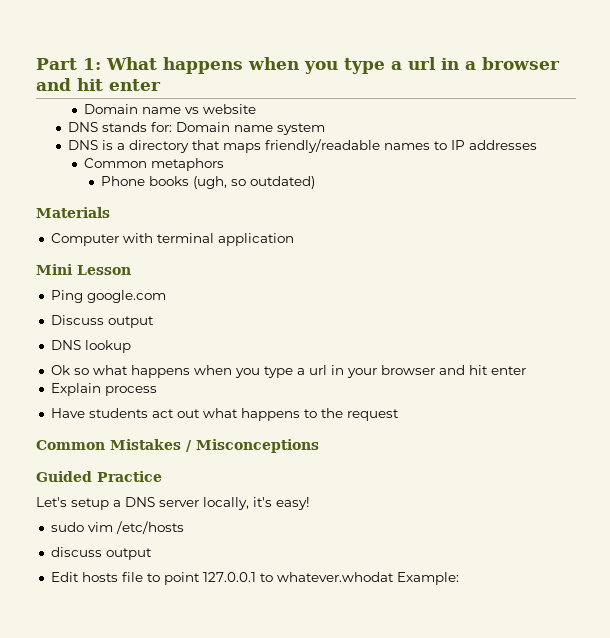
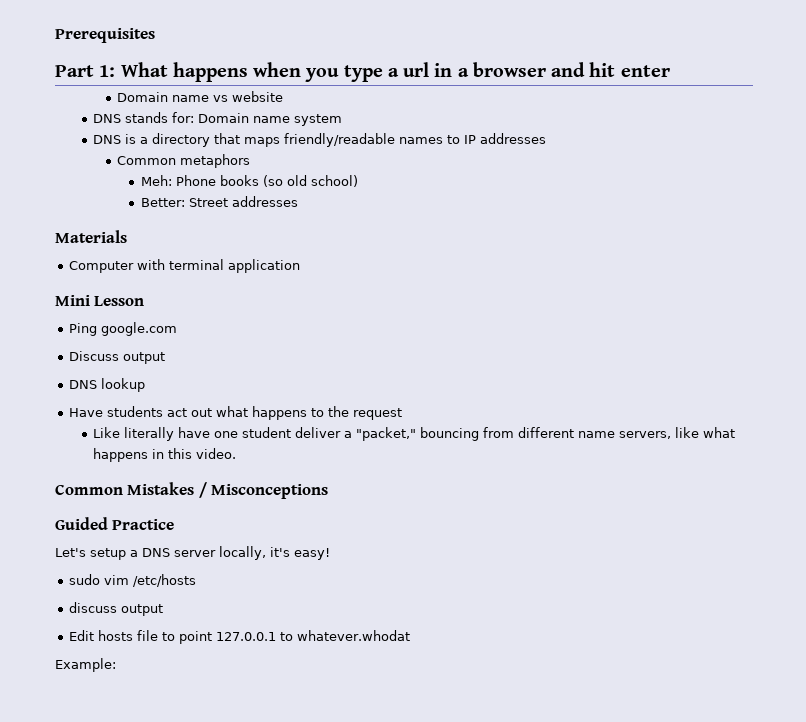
(36, 64) none -> [55,28,155,43] Prerequisites //
(225, 164) none -> [141,175,173,186] Meh:
[193,176,316,189] (ugh, so outdated) -> [263,175,359,187] [141,196,299,207] (so old school) // Better: Street addresses
[50,365,526,378] [50,383,157,396] // Ok so what happens when you type a url in your browser and hit enter // Explain process -> (146, 385) none
(399, 415) none -> [93,427,736,441] [93,448,237,462] // Like literally have one student deliver a "packet," bouncing from different name servers, like what happens in this video.
(394, 577) none -> (411, 635) //

